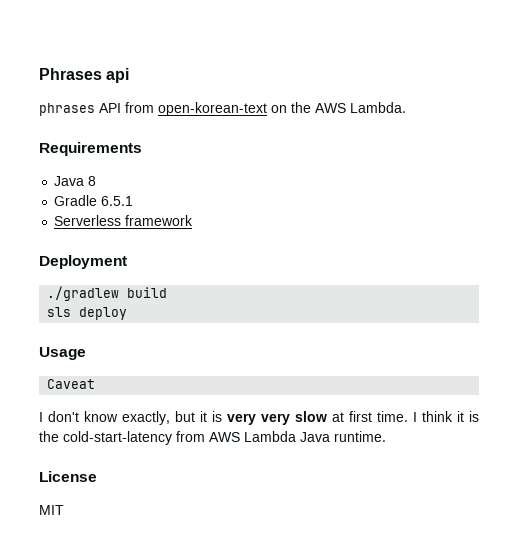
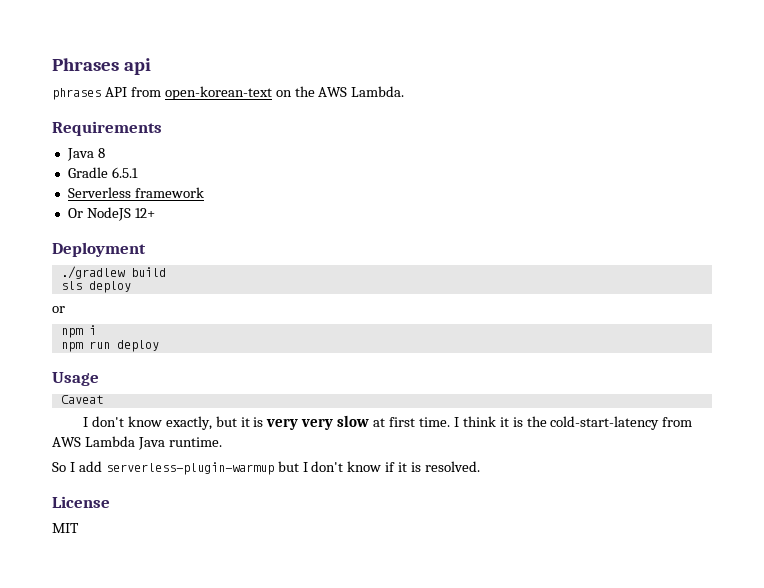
(194, 220) none -> [67,207,155,221] // Or NodeJS 12+
(128, 313) none -> [52,306,65,313] [60,325,96,338] [60,340,159,352] // or // npm i // npm run deploy
(386, 436) none -> [52,461,481,475] // So I add serverless-plugin-warmup but I don't know if it is resolved.

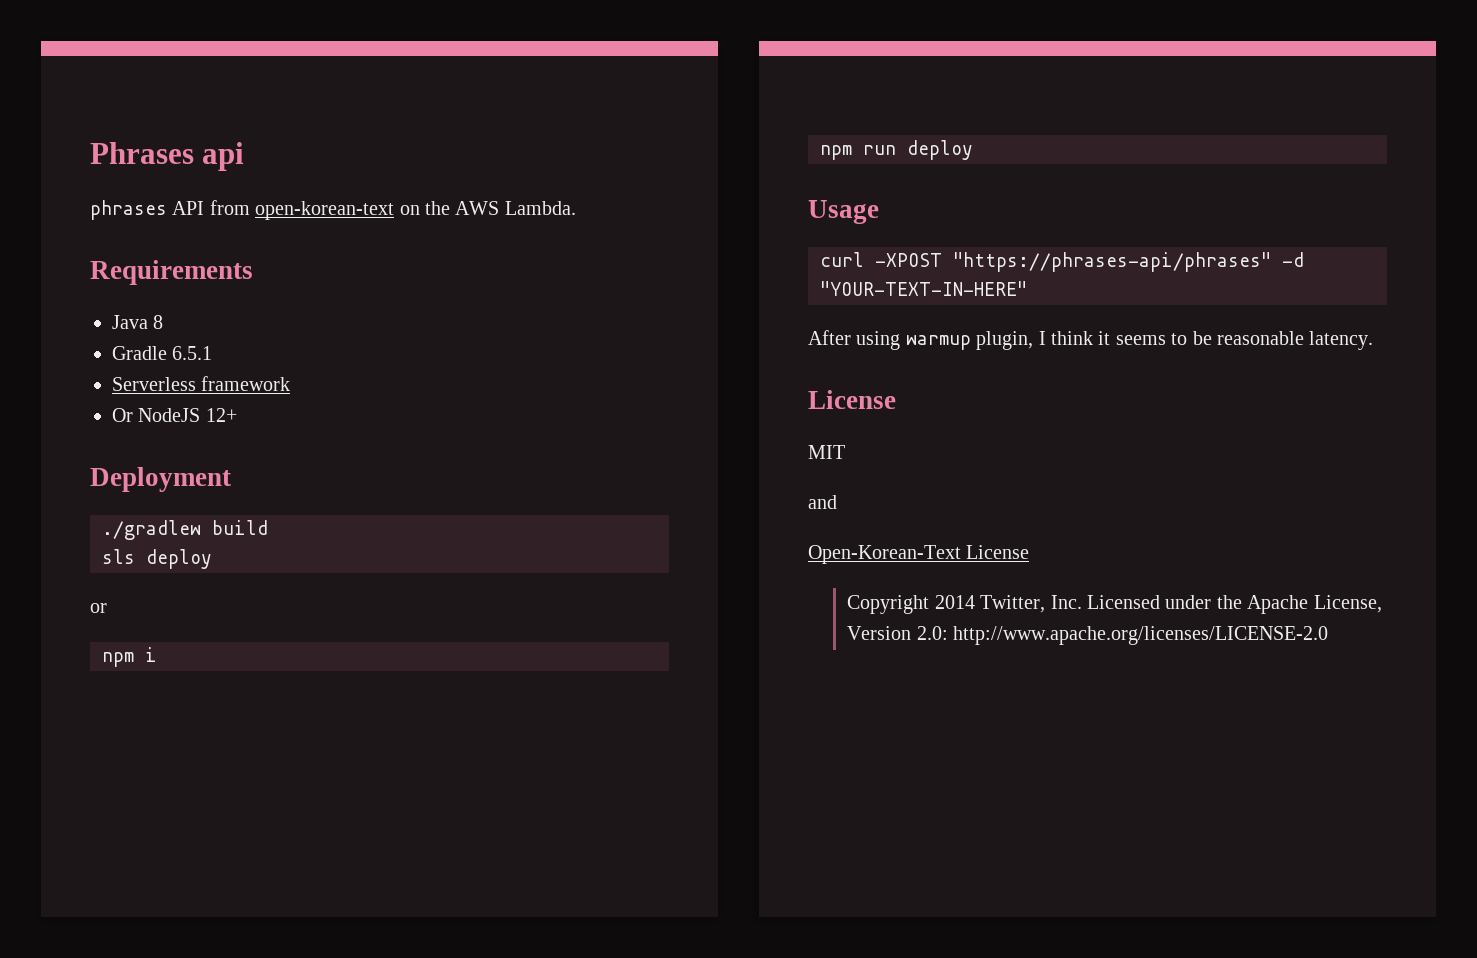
[60,395,103,404] [82,415,693,430] [52,436,222,450] [52,461,481,475] [52,496,110,508] [52,523,79,533] Caveat // I don't know exactly, but it is very very slow at first time. I think it is the cold-start-latency from AWS Lambda Java runtime. // So I add serverless-plugin-warmup but I don't know if it is resolved. // License // MIT -> [820,252,1304,272] [820,281,1027,296] [808,330,1374,350] [808,390,896,409] [808,445,845,459] [808,495,837,509] [808,545,1030,564] [847,595,1382,614] [847,626,1329,645] curl -XPOST "https://phrases-api/phrases" -d "YOUR-TEXT-IN-HERE" // After using warmup plugin, I think it seems to be reasonable latency. // License // MIT // and // Open-Korean-Text License // Copyright 2014 Twitter, Inc. Licensed under the Apache License, Version 2.0: http://www.apache.org/licenses/LICENSE-2.0

